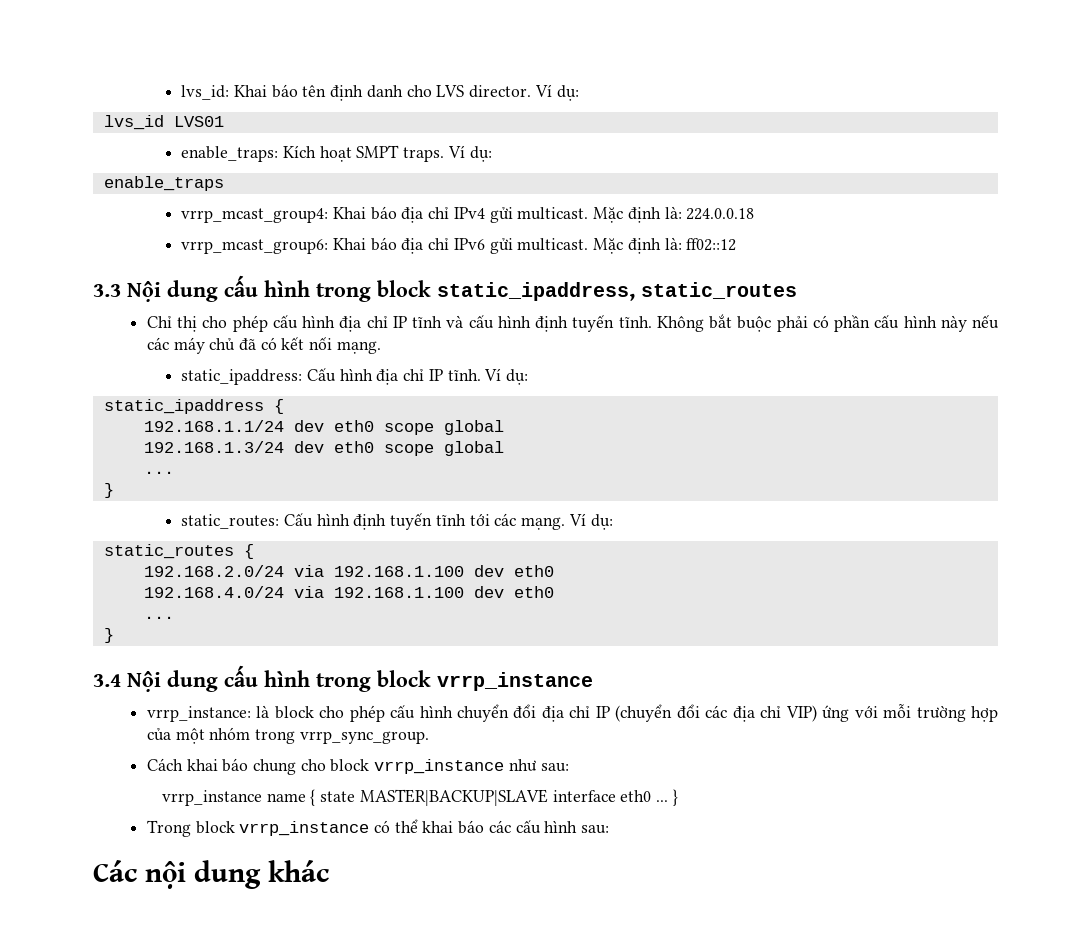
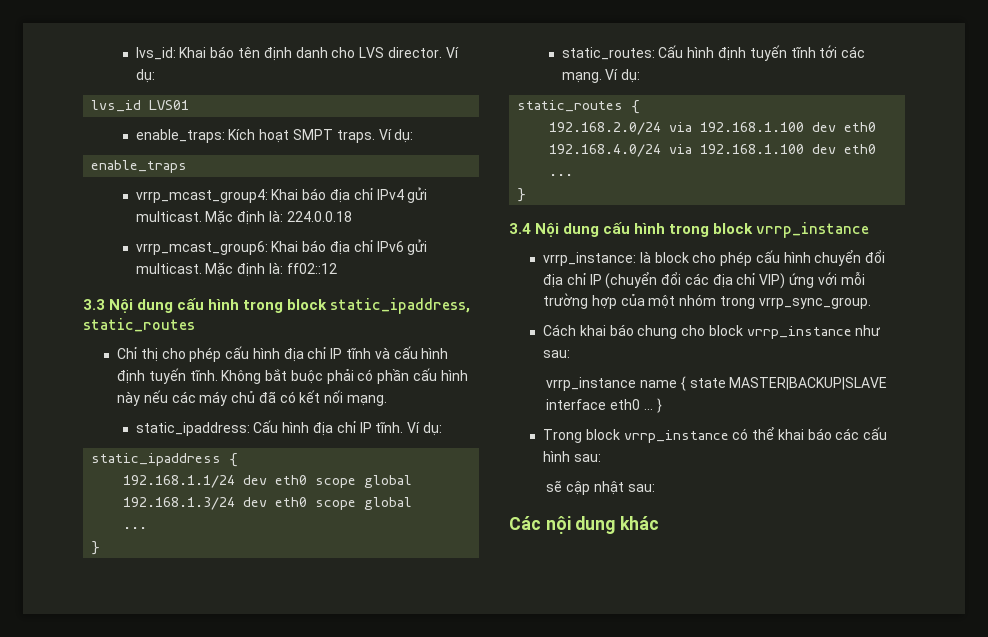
(610, 829) none -> [546,480,655,495] // sẽ cập nhật sau:

